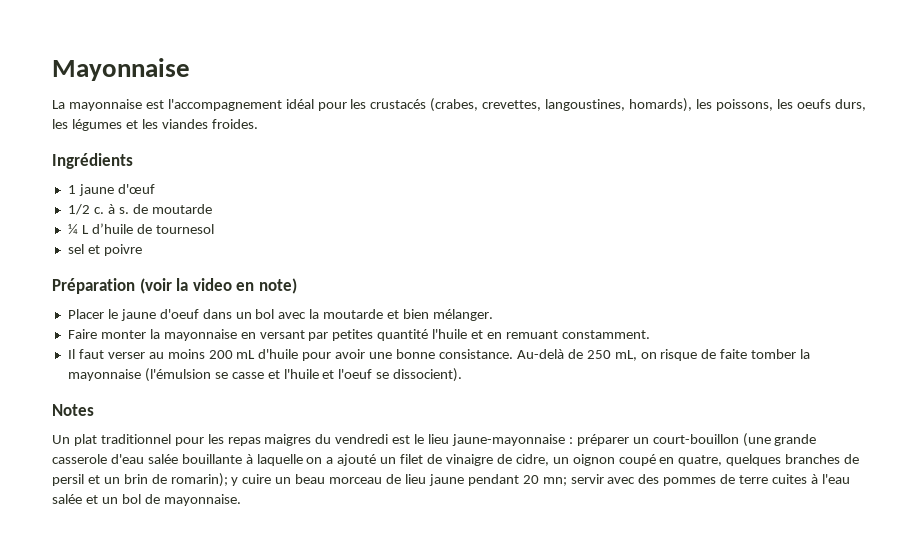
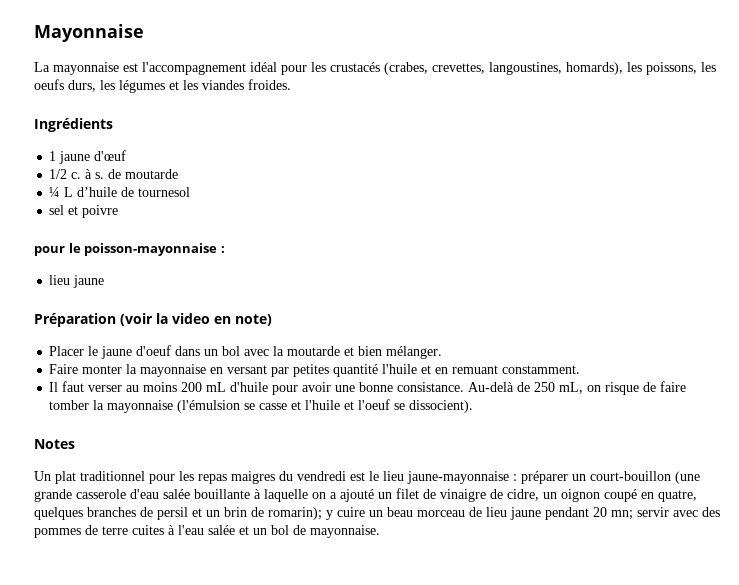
(142, 250) none -> [34,243,225,256] [49,275,105,288] // pour le poisson-mayonnaise : // lieu jaune
[720,349,748,359] faite -> [660,381,687,392] faire

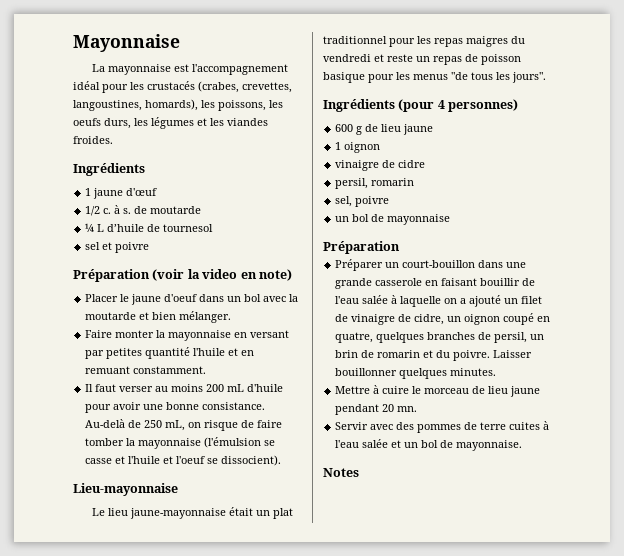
[34,243,225,256] [49,275,105,288] // pour le poisson-mayonnaise : // lieu jaune -> (150, 247) none
[34,439,75,449] [34,471,51,481] Notes // Un -> [73,483,178,496] [91,507,270,519] Lieu-mayonnaise // Le lieu jaune-mayonnaise était un
[350,471,700,484] [34,489,250,502] est le lieu jaune-mayonnaise : préparer un court-bouillon (une grande casserole d'eau salée bouillante -> [374,54,521,65] [323,72,546,83] [323,99,519,112] [335,124,434,135] [335,142,381,153] [335,160,426,171] [335,178,415,189] [335,196,390,207] [335,214,451,225] [323,241,400,254] [335,259,527,271] [335,278,536,289] [335,295,389,304] et reste un repas de poisson basique pour les menus "de tous les jours". // Ingrédients (pour 4 personnes) // 600 g de lieu jaune // 1 oignon // vinaigre de cidre // persil, romarin // sel, poivre // un bol de mayonnaise // Préparation // Préparer un court-bouillon dans une grande casserole en faisant bouillir de l'eau salée
[157,507,202,520] persil et -> [494,332,528,343] persil,
[268,507,413,520] romarin); y cuire un beau -> [377,350,533,361] [335,368,497,379] [335,385,422,394] romarin et du poivre. Laisser bouillonner quelques minutes. // Mettre à cuire le
[611,507,669,520] mn; servir -> [397,406,418,412] [335,422,369,430] mn. // Servir
(380, 531) none -> [323,468,359,477] // Notes

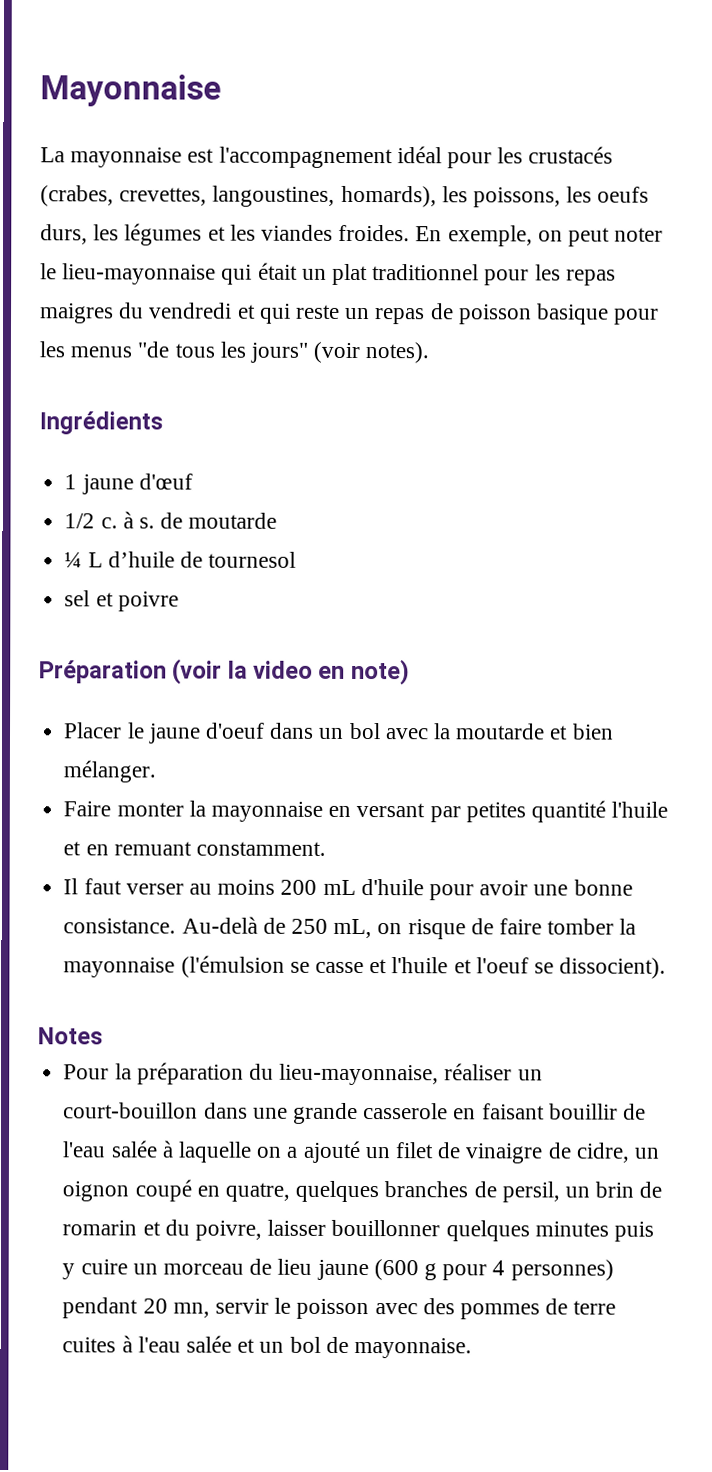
(113, 140) none -> [415,225,664,247] [40,262,616,286] [40,302,660,325] [39,341,430,364] En exemple, on peut noter le lieu-mayonnaise qui était un plat traditionnel pour les repas maigres du vendredi et qui reste un repas de poisson basique pour les menus "de tous les jours" (voir notes).
[73,483,178,496] [91,507,293,519] [323,36,525,47] [323,54,521,65] [323,72,546,83] [323,99,519,112] [335,124,434,135] [335,142,381,153] [335,160,426,171] [335,178,415,189] [335,196,390,207] [335,214,451,225] [323,241,400,254] [335,259,384,271] Lieu-mayonnaise // Le lieu jaune-mayonnaise était un plat traditionnel pour les repas maigres du vendredi et reste un repas de poisson basique pour les menus "de tous les jours". // Ingrédients (pour 4 personnes) // 600 g de lieu jaune // 1 oignon // vinaigre de cidre // persil, romarin // sel, poivre // un bol de mayonnaise // Préparation // Préparer -> [38,1027,103,1045] [63,1062,513,1086] Notes // Pour la préparation du lieu-mayonnaise, réaliser
[453,350,533,361] [335,368,497,379] [335,385,541,397] [335,404,418,415] [335,422,369,430] poivre. Laisser bouillonner quelques minutes. // Mettre à cuire le morceau de lieu jaune pendant 20 mn. // Servir -> [194,1219,654,1242] [62,1258,614,1281] [62,1297,370,1320] poivre, laisser bouillonner quelques minutes puis y cuire un morceau de lieu jaune (600 g pour 4 personnes) pendant 20 mn, servir le poisson
[323,468,359,477] // Notes -> (472, 1348) none

